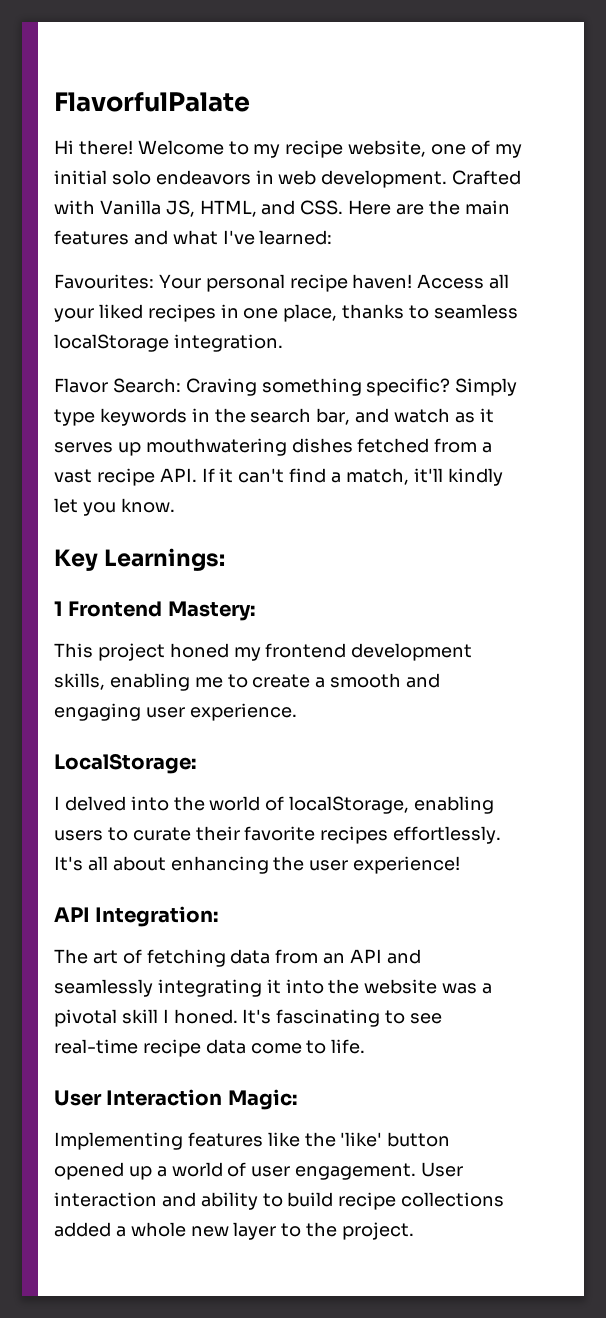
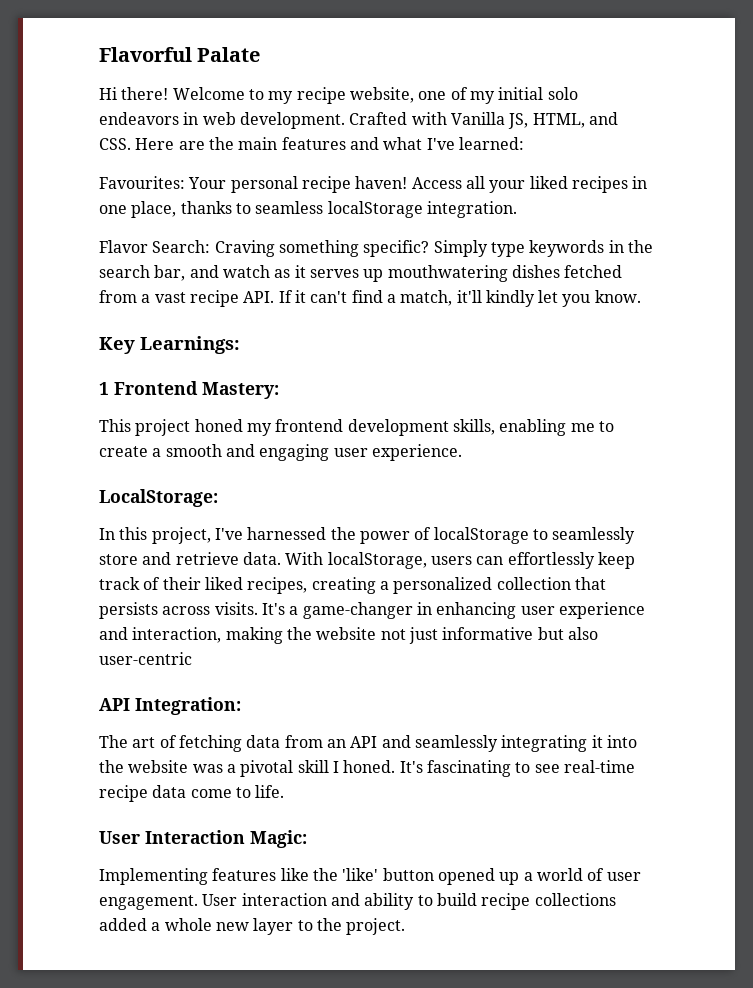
[54,92,250,112] FlavorfulPalate -> [99,47,261,62] Flavorful Palate
[54,796,495,814] [54,826,502,844] [54,856,461,874] I delved into the world of localStorage, enabling users to curate their favorite recipes effortlessly. It's all about enhancing the user experience! -> [99,527,636,544] [99,552,635,569] [99,577,606,594] [99,602,645,619] [99,627,598,644] [99,652,192,665] In this project, I've harnessed the power of localStorage to seamlessly store and retrieve data. With localStorage, users can effortlessly keep track of their liked recipes, creating a personalized collection that persists across visits. It's a game-changer in enhancing user experience and interaction, making the website not just informative but also user-centric

